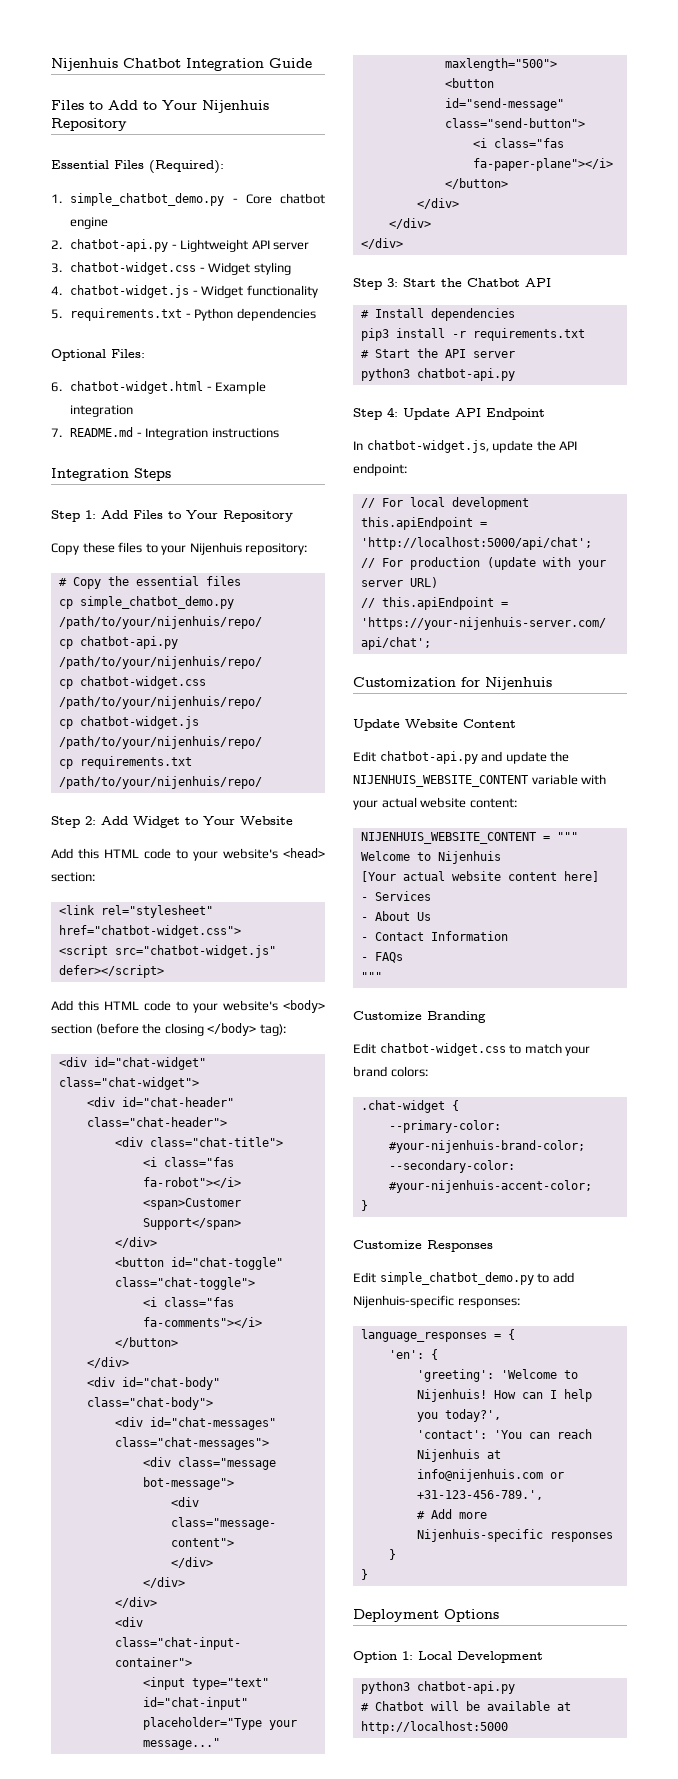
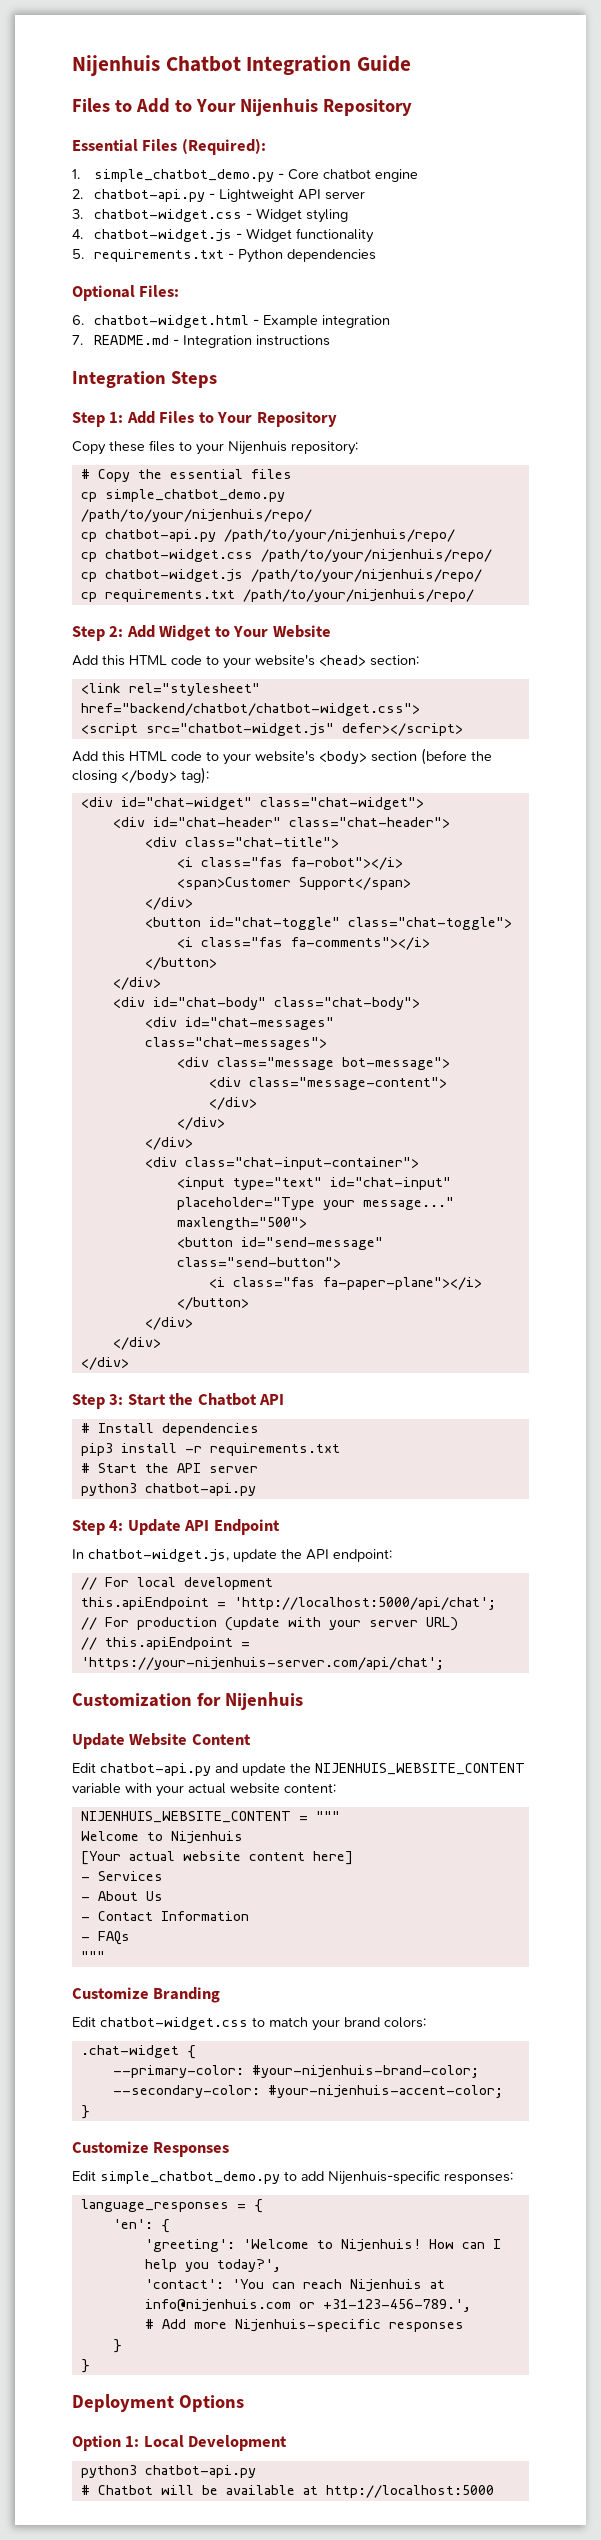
[58,925,241,938] href="chatbot-widget.css"> -> [80,703,420,716] href="backend/chatbot/chatbot-widget.css">

